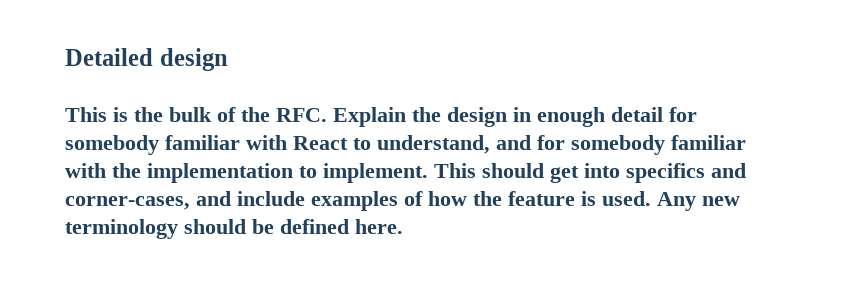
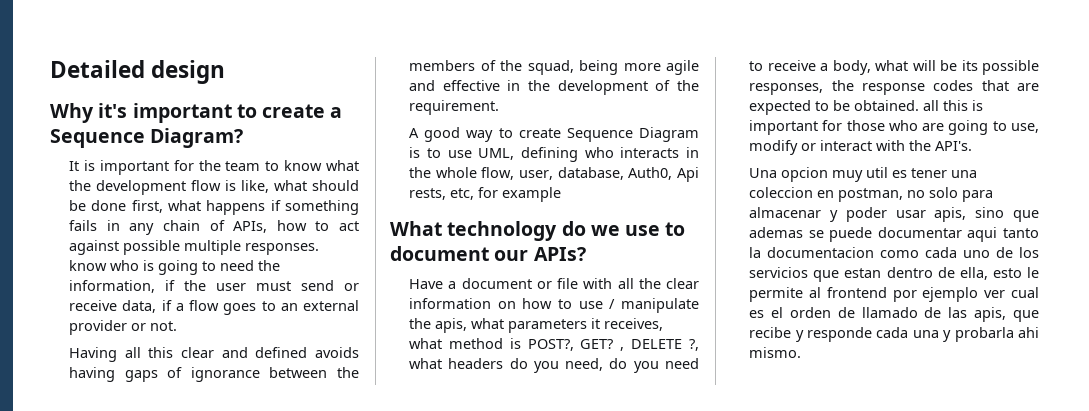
[65,107,697,127] [65,135,746,155] [65,163,746,183] [65,191,740,211] [65,219,403,239] This is the bulk of the RFC. Explain the design in enough detail for somebody familiar with React to understand, and for somebody familiar with the implementation to implement. This should get into specifics and corner-cases, and include examples of how the feature is used. Any new terminology should be defined here. -> [50,103,343,123] [50,128,244,148] [69,160,359,175] [69,180,359,195] [69,200,359,215] [69,220,359,235] [69,240,320,255] [69,260,281,275] [69,280,359,293] [69,300,359,315] [69,320,178,335] [69,347,359,362] [69,367,359,382] [409,60,699,75] [409,80,699,95] [409,100,500,115] [409,127,699,142] [409,147,699,162] [409,167,699,182] [409,187,562,202] [390,221,686,241] [390,246,586,261] [409,278,699,289] [409,298,699,313] [409,318,664,333] [409,338,699,351] [409,358,699,373] [749,60,1039,75] [749,80,1039,95] [749,100,984,115] [749,120,1039,135] [749,140,973,155] [749,167,978,182] [749,187,994,202] [749,207,1039,222] [749,227,1039,242] [749,247,1039,258] [749,267,1039,282] [749,287,1039,302] [749,307,1039,322] [749,327,1039,342] [749,347,802,358] Why it's important to create a Sequence Diagram? // It is important for the team to know what the development flow is like, what should be done first, what happens if something fails in any chain of APIs, how to act against possible multiple responses. know who is going to need the information, if the user must send or receive data, if a flow goes to an external provider or not. // Having all this clear and defined avoids having gaps of ignorance between the members of the squad, being more agile and effective in the development of the requirement. // A good way to create Sequence Diagram is to use UML, defining who interacts in the whole flow, user, database, Auth0, Api rests, etc, for example // What technology do we use to document our APIs? // Have a document or file with all the clear information on how to use / manipulate the apis, what parameters it receives, what method is POST?, GET? , DELETE ?, what headers do you need, do you need to receive a body, what will be its possible responses, the response codes that are expected to be obtained. all this is important for those who are going to use, modify or interact with the API's. // Una opcion muy util es tener una coleccion en postman, no solo para almacenar y poder usar apis, sino que ademas se puede documentar aqui tanto la documentacion como cada uno de los servicios que estan dentro de ella, esto le permite al frontend por ejemplo ver cual es el orden de llamado de las apis, que recibe y responde cada una y probarla ahi mismo.

